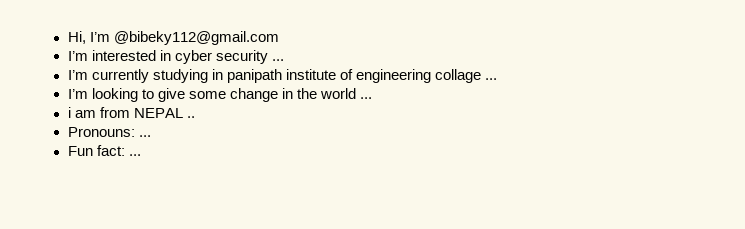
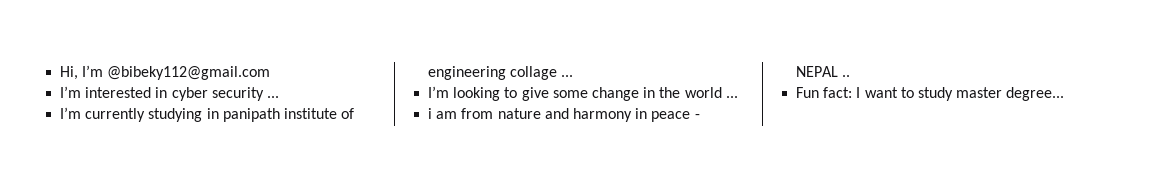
(130, 112) none -> [497,108,700,122] nature and harmony in peace -
[67,127,151,137] // Pronouns: ... -> (851, 76) none
[128,154,141,156] ... -> [856,87,1065,101] I want to study master degree...

